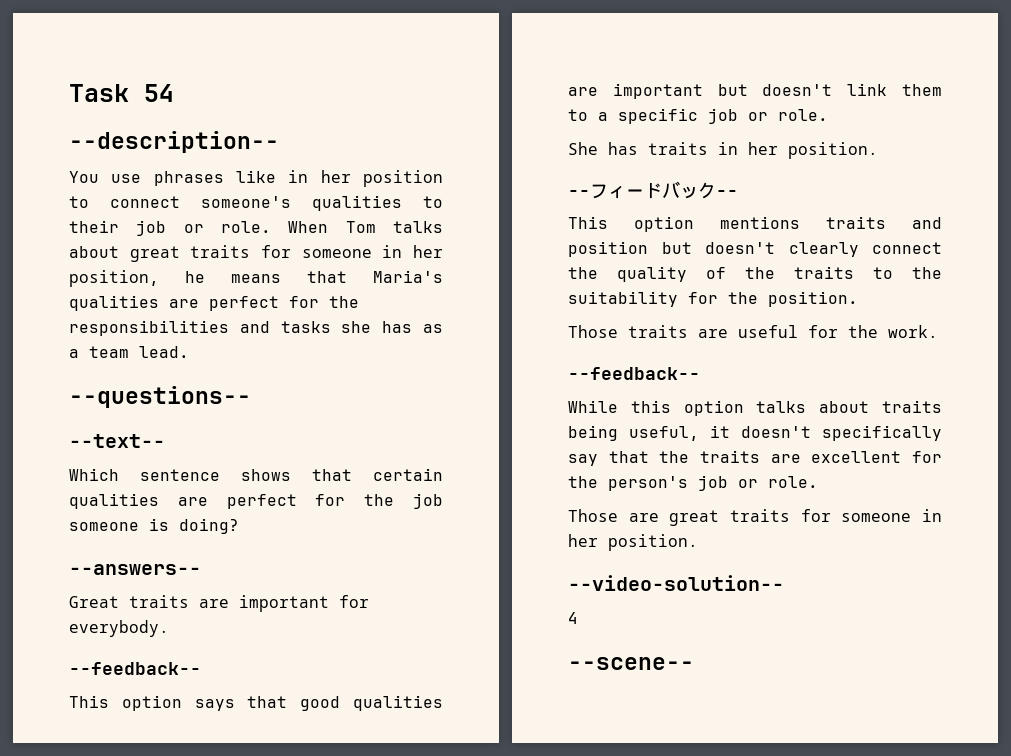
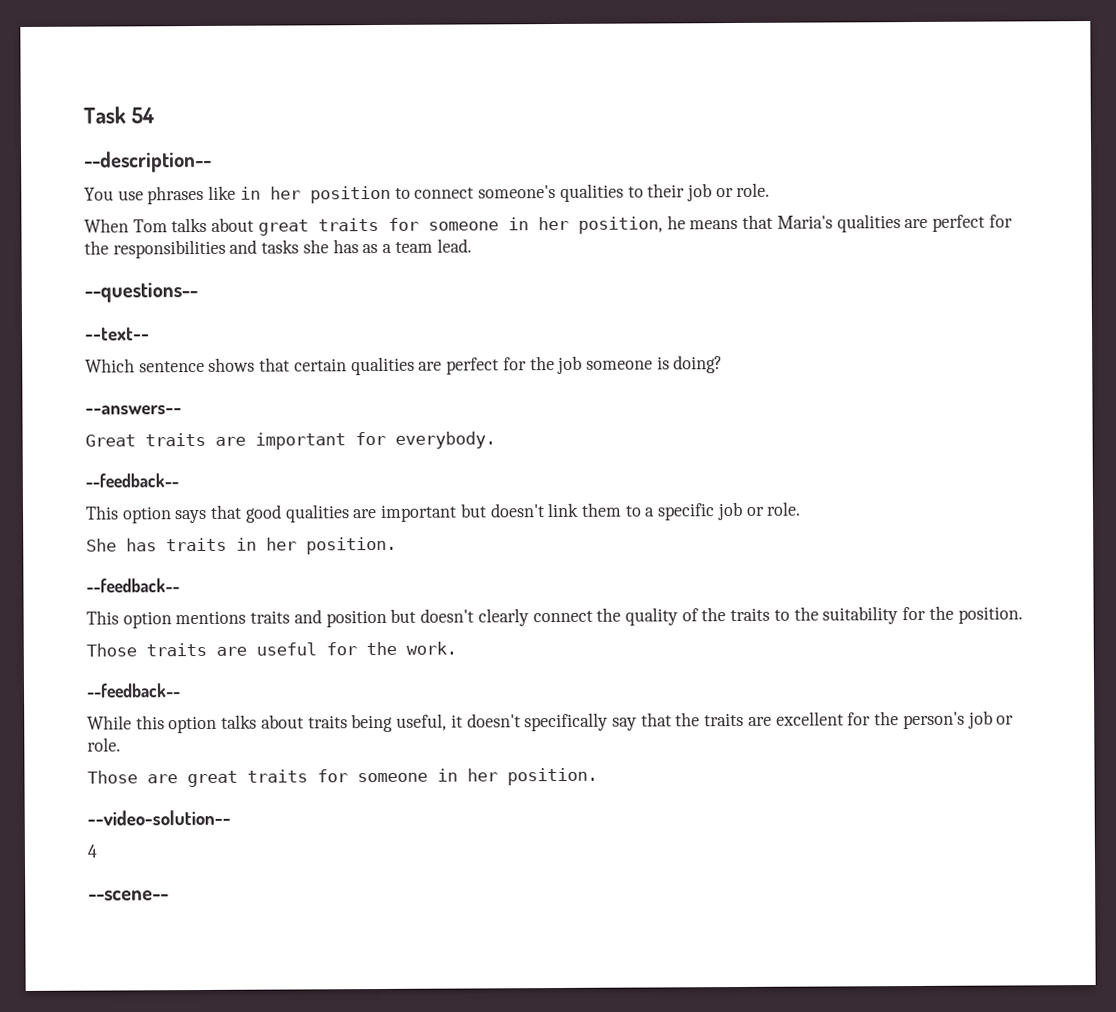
(271, 227) none -> (771, 189) //
[568,181,738,199] --フィードバック-- -> [86,578,180,593] --feedback--

